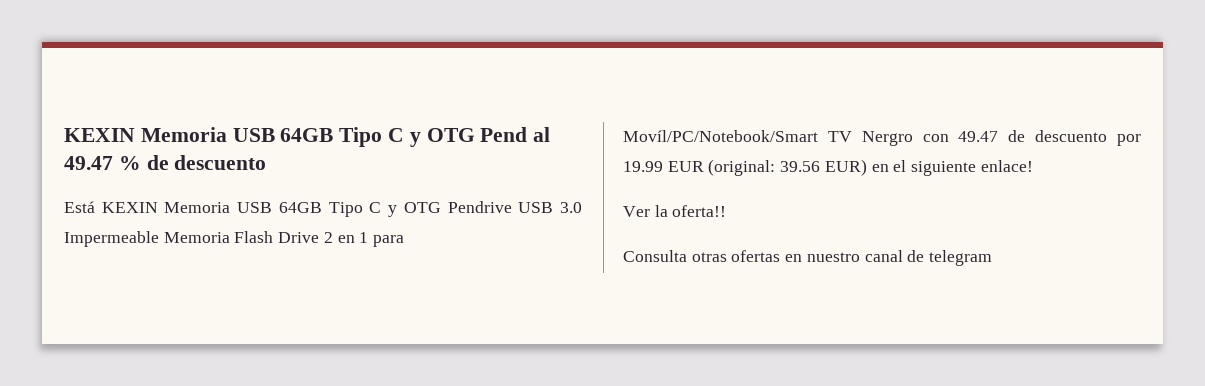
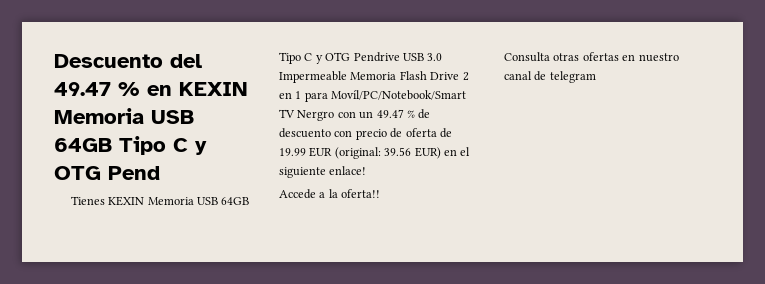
(64, 135) none -> [54,54,202,68] [54,82,172,96] Descuento del 49.47 % en
[533,127,551,142] [64,155,267,170] [64,201,95,213] al 49.47 % de descuento // Está -> [70,196,105,205] // Tienes
[958,130,1141,146] 49.47 de descuento por -> [359,109,431,119] [279,128,452,140] un 49.47 % de descuento con precio de oferta de
[623,206,650,217] Ver -> [279,189,326,199] Accede a

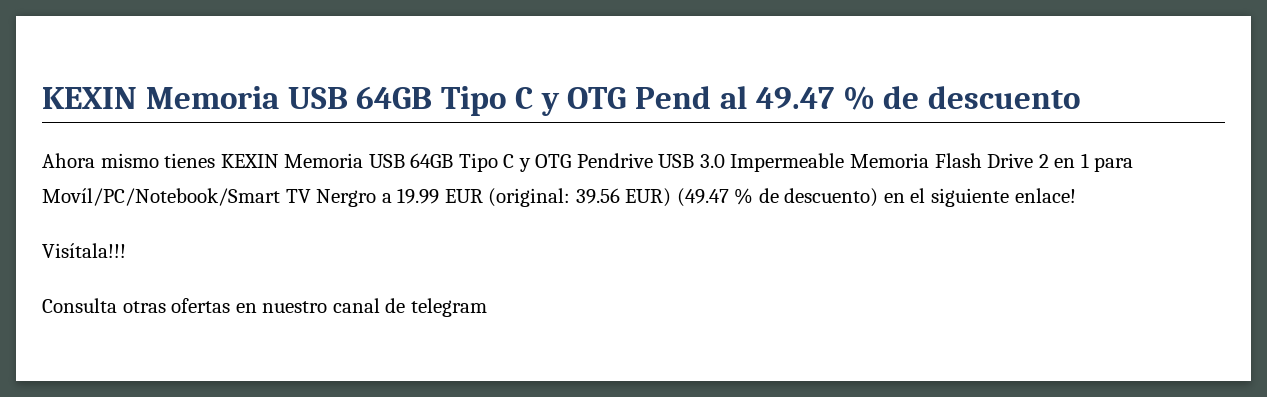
[54,54,202,68] [54,82,172,96] Descuento del 49.47 % en -> (42, 98) none
[70,196,105,205] // Tienes -> [719,86,1081,110] [42,153,216,168] al 49.47 % de descuento // Ahora mismo tienes
[337,109,431,119] [279,128,452,140] con un 49.47 % de descuento con precio de oferta de -> [381,193,392,203] a
(441, 153) none -> [676,188,879,207] (49.47 % de descuento)
[279,189,381,199] Accede a la oferta!! -> [42,243,126,258] Visítala!!!

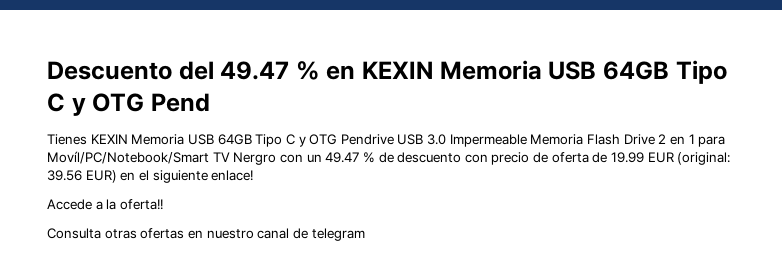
(42, 98) none -> [47,61,356,80] Descuento del 49.47 % en
[719,86,1081,110] [42,153,216,168] al 49.47 % de descuento // Ahora mismo tienes -> [47,134,87,145] // Tienes
[381,193,392,203] a -> [279,152,608,165] con un 49.47 % de descuento con precio de oferta de
[676,188,879,207] (49.47 % de descuento) -> (117, 176) none
[42,243,126,258] Visítala!!! -> [47,199,163,210] Accede a la oferta!!

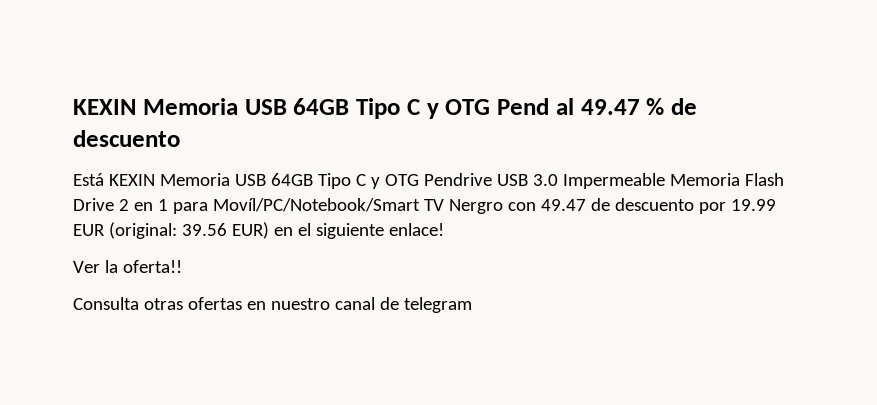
[47,61,356,80] Descuento del 49.47 % en -> (73, 107) none
[47,134,87,145] // Tienes -> [555,98,697,115] [73,130,180,147] [73,173,104,186] al 49.47 % de descuento // Está
[306,152,608,165] un 49.47 % de descuento con precio de oferta de -> [540,198,726,214] 49.47 de descuento por
[47,199,103,210] Accede a -> [73,261,100,273] Ver

